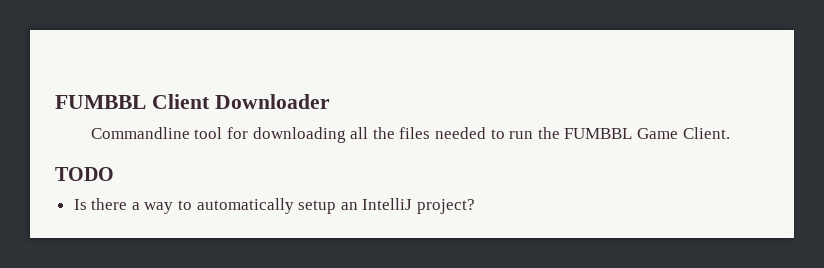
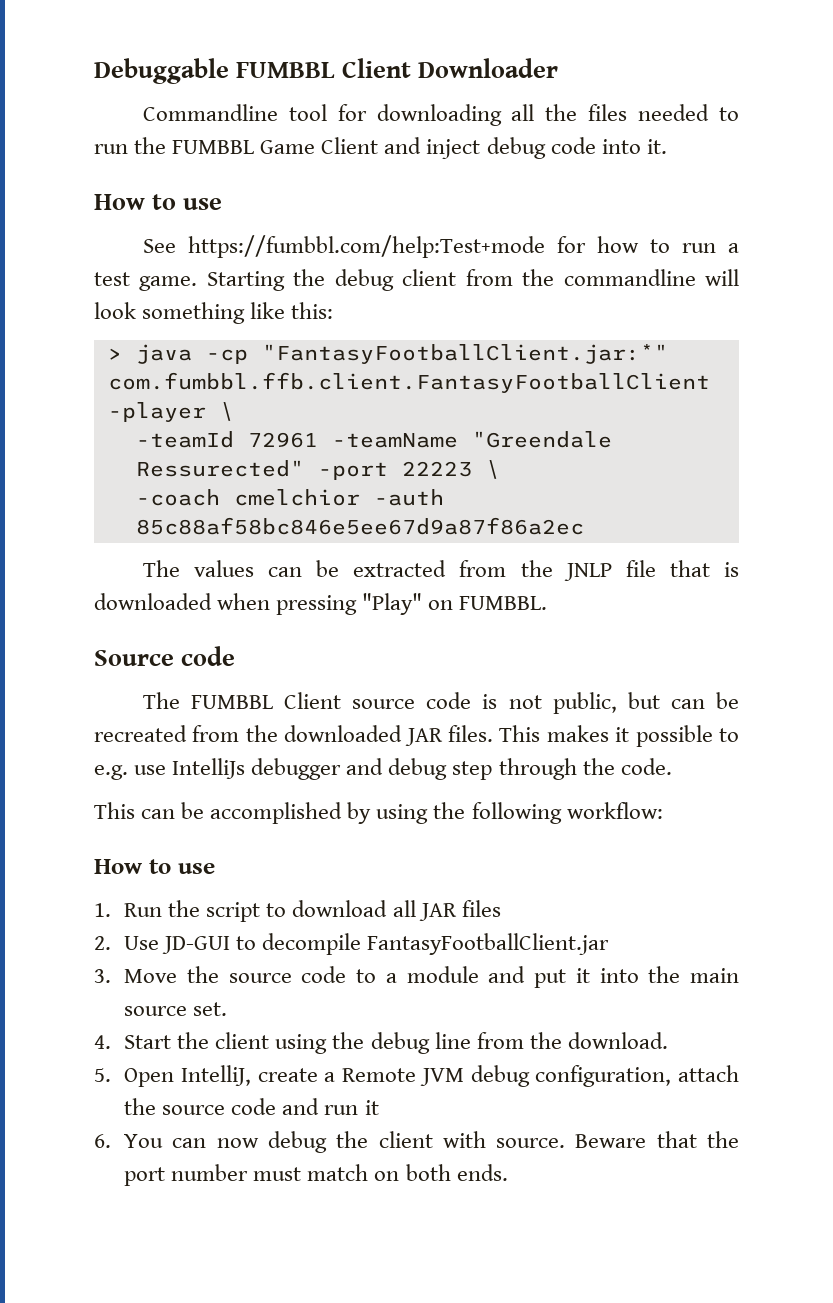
(55, 102) none -> [94,58,229,84] Debuggable
[682,127,730,139] [55,167,114,181] [73,198,476,214] Client. // TODO // Is there a way to automatically setup an IntelliJ project? -> [321,137,667,159] [94,194,223,210] [142,235,739,258] [94,269,740,291] [94,302,334,324] [107,344,668,364] [107,372,710,393] [107,402,234,422] [135,431,612,448] [135,460,500,480] [135,489,444,506] [135,517,584,535] [142,560,740,581] [94,593,548,615] [94,646,236,666] [142,692,740,714] [94,725,739,747] [94,758,672,780] [94,802,663,824] [94,859,215,874] [94,900,501,922] [94,933,610,955] [94,966,740,988] [124,1002,228,1016] [94,1032,668,1054] [94,1065,739,1087] [124,1098,379,1115] [94,1131,740,1153] [124,1164,508,1186] Client and inject debug code into it. // How to use // See https://fumbbl.com/help:Test+mode for how to run a test game. Starting the debug client from the commandline will look something like this: // > java -cp "FantasyFootballClient.jar:*" com.fumbbl.ffb.client.FantasyFootballClient -player \ // -teamId 72961 -teamName "Greendale Ressurected" -port 22223 \ // -coach cmelchior -auth 85c88af58bc846e5ee67d9a87f86a2ec // The values can be extracted from the JNLP file that is downloaded when pressing "Play" on FUMBBL. // Source code // The FUMBBL Client source code is not public, but can be recreated from the downloaded JAR files. This makes it possible to e.g. use IntelliJs debugger and debug step through the code. // This can be accomplished by using the following workflow: // How to use // 1. Run the script to download all JAR files // 2. Use JD-GUI to decompile FantasyFootballClient.jar // 3. Move the source code to a module and put it into the main source set. // 4. Start the client using the debug line from the download. // 5. Open IntelliJ, create a Remote JVM debug configuration, attach the source code and run it // 6. You can now debug the client with source. Beware that the port number must match on both ends.

